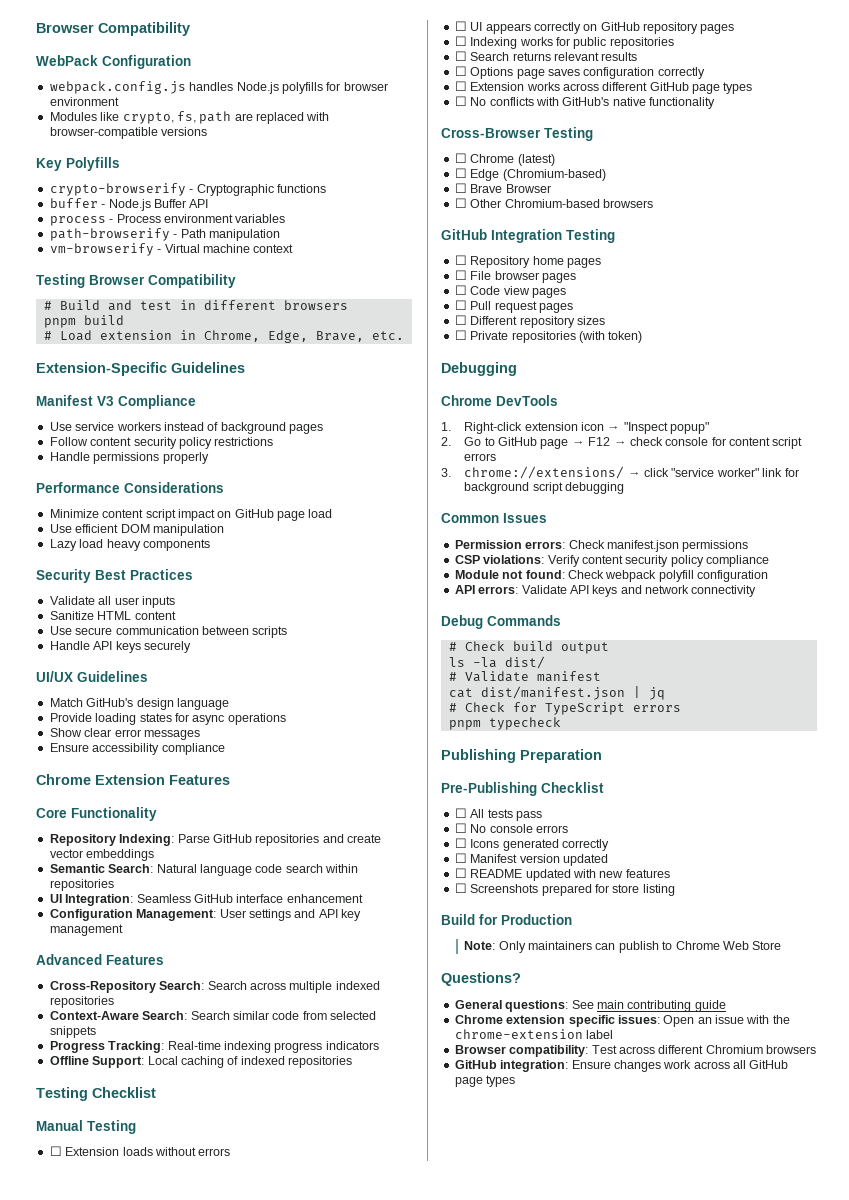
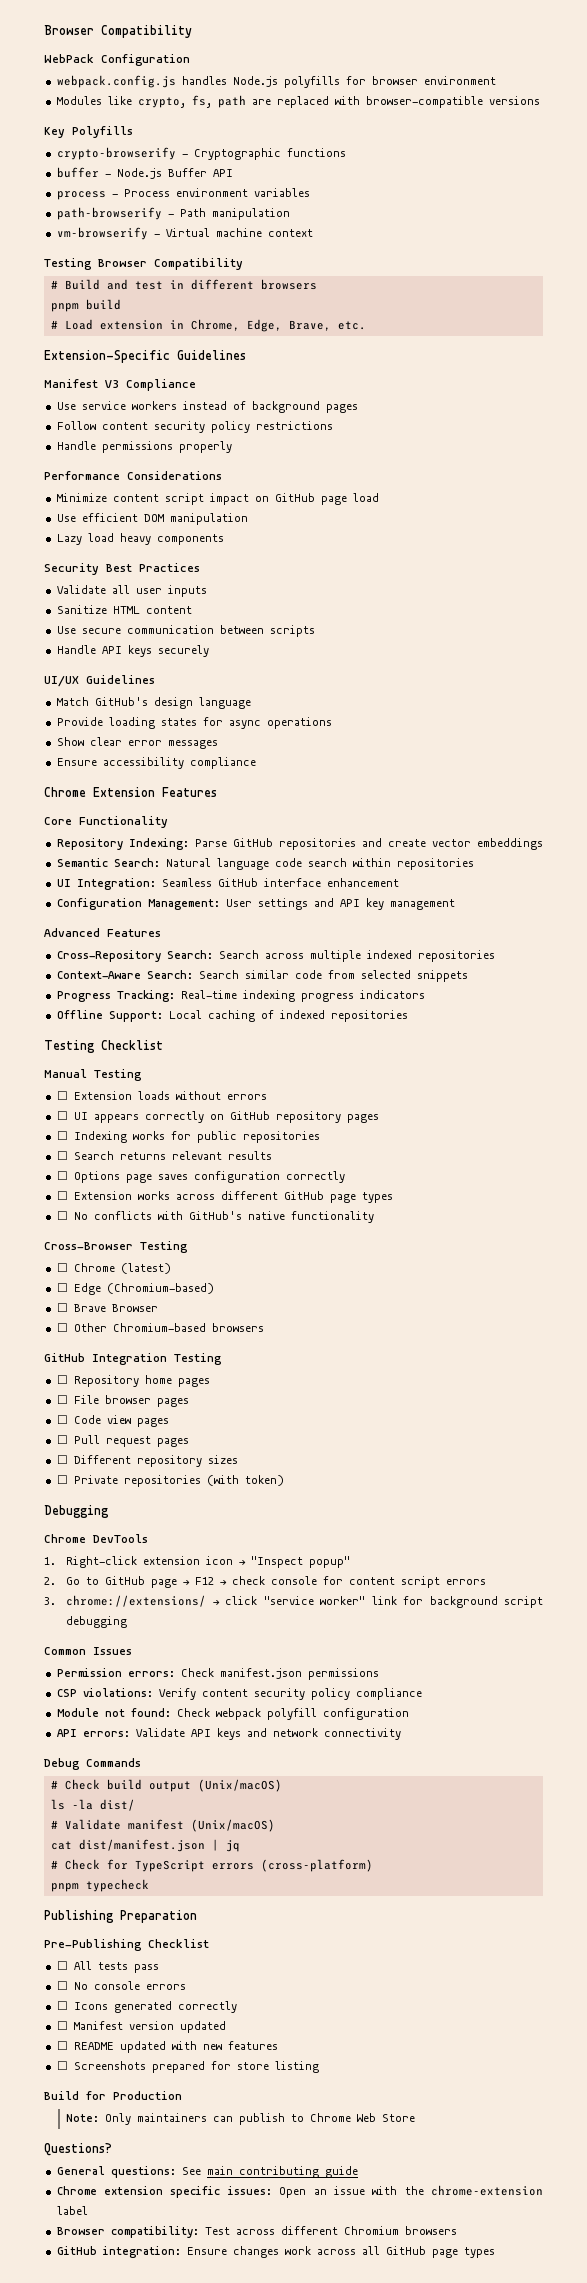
(609, 648) none -> [197,1779,282,1792] (Unix/macOS)
(601, 676) none -> [190,1819,275,1832] (Unix/macOS)
(681, 708) none -> [260,1859,373,1872] (cross-platform)

